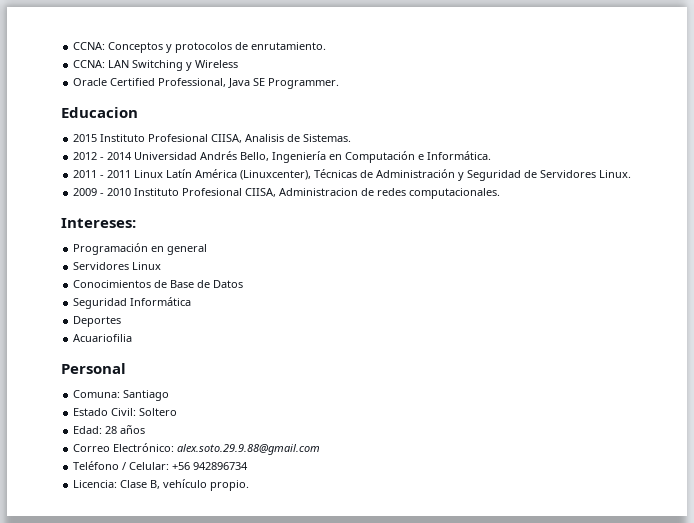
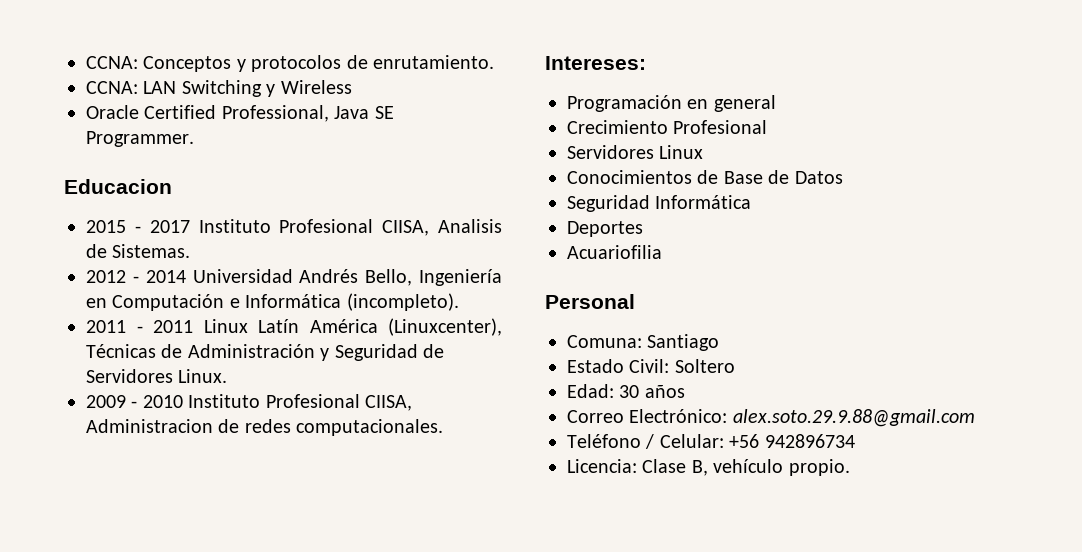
(98, 138) none -> [134,220,190,233] - 2017
[427,151,492,160] Informática. -> [245,293,459,311] Informática (incompleto).
(208, 249) none -> [567,120,768,134] // Crecimiento Profesional
[105,426,118,434] 28 -> [619,385,640,398] 30

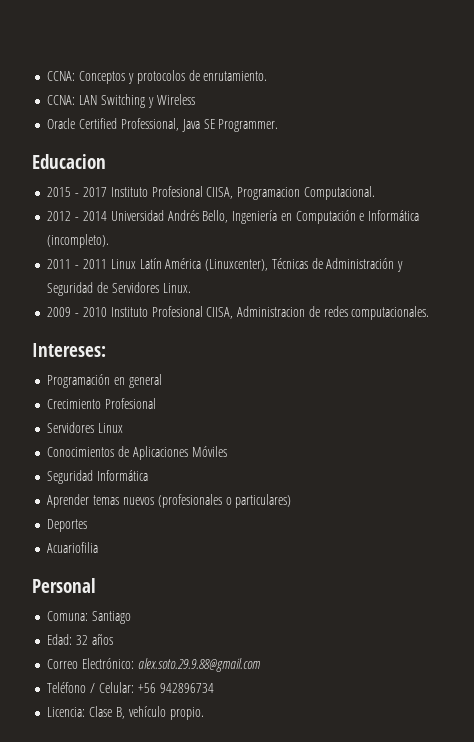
[437,219,502,233] [86,244,191,258] Analisis de Sistemas. -> [237,186,375,200] Programacion Computacional.
[723,170,843,184] Base de Datos -> [132,446,227,460] Aplicaciones Móviles
(752, 202) none -> [47,494,292,508] // Aprender temas nuevos (profesionales o particulares)
[567,359,735,373] // Estado Civil: Soltero -> (132, 617) none
[619,385,640,398] 30 -> [76,635,89,645] 32

